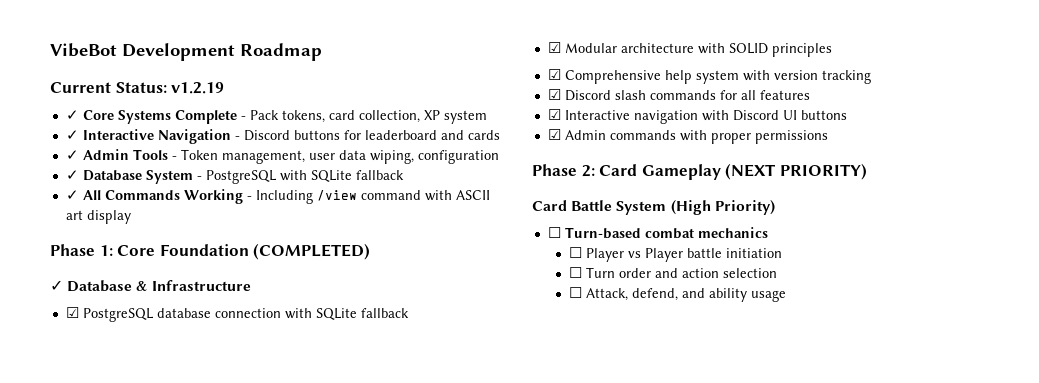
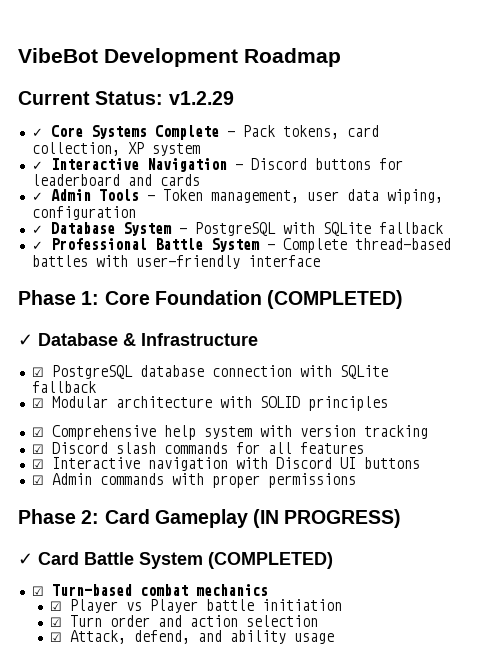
[171,82,225,94] v1.2.19 -> [168,91,234,105] v1.2.29
[82,189,490,204] [65,210,131,224] All Commands Working - Including /view command with ASCII art display -> [50,238,451,253] [31,255,320,269] Professional Battle System - Complete thread-based battles with user-friendly interface
[725,163,867,180] [532,200,775,215] [547,227,561,238] (NEXT PRIORITY) // Card Battle System (High Priority) // ☐ -> [253,509,402,528] [18,552,333,569] [31,586,44,596] (IN PROGRESS) // ✓ Card Battle System (COMPLETED) // ☑
[569,247,583,258] ☐ -> [49,601,62,611] ☑
[569,267,583,278] ☐ -> [49,617,62,627] ☑
[569,287,583,298] ☐ -> [49,632,62,642] ☑

